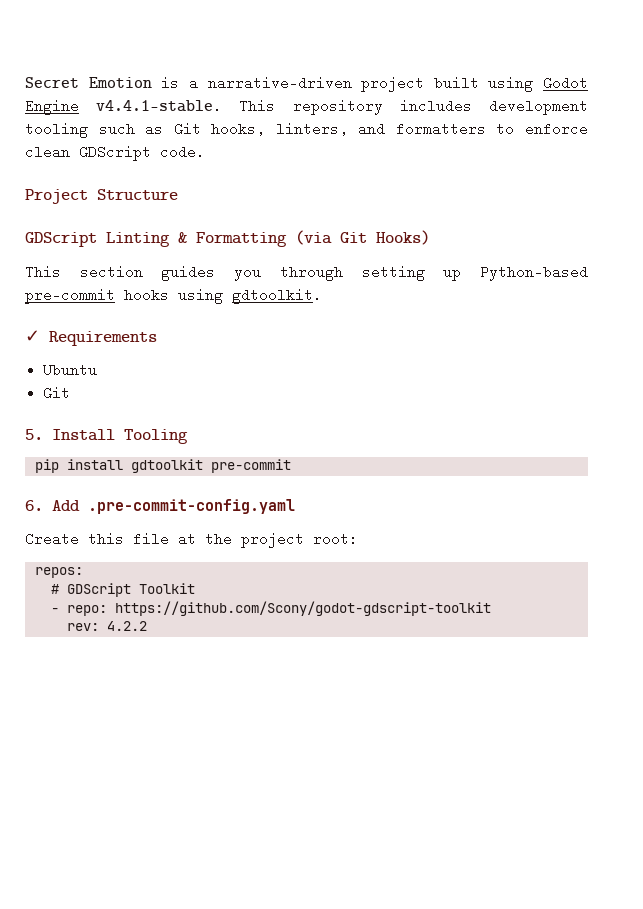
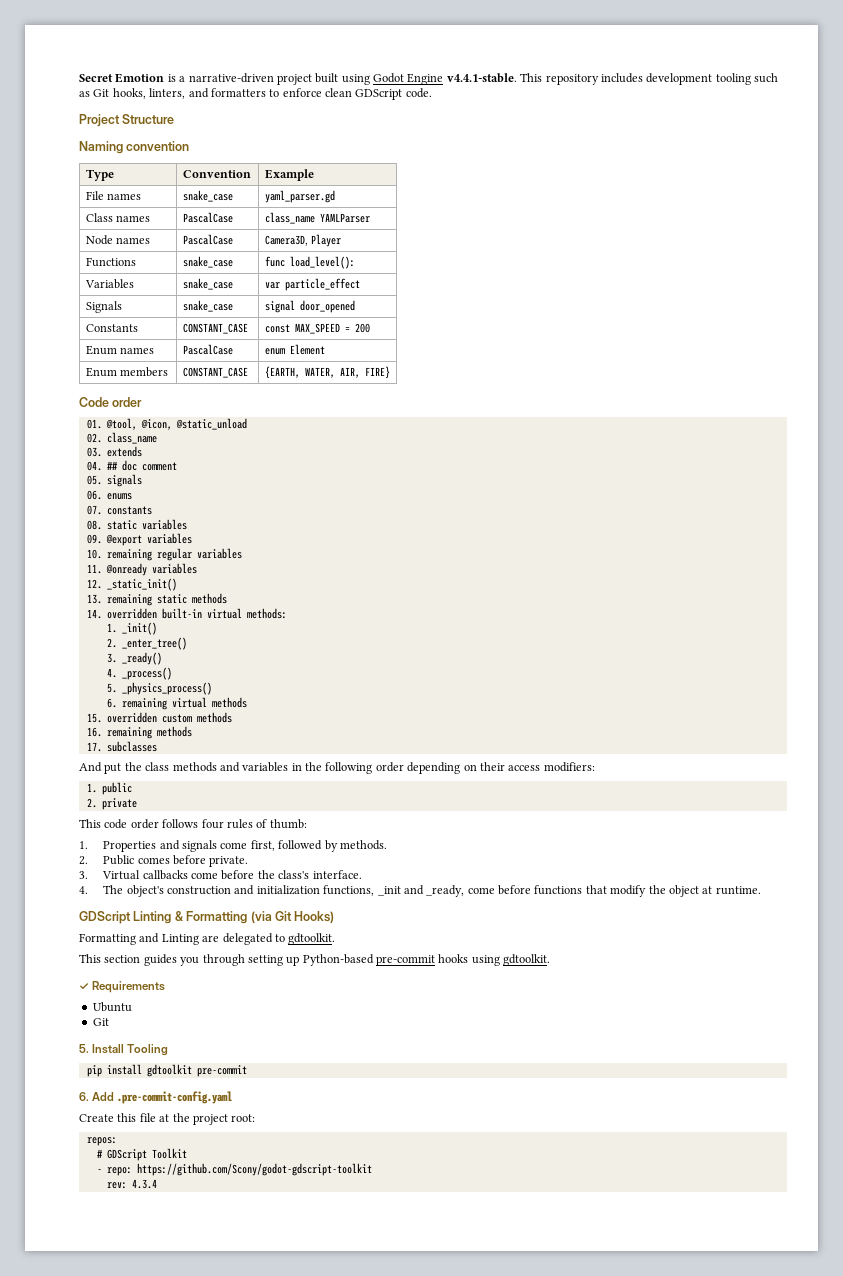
(178, 194) none -> [79,141,190,154] [85,169,114,181] [182,170,251,178] [264,169,314,181] [85,191,141,200] [182,190,233,202] [264,190,335,203] [85,213,150,222] [182,212,233,223] [264,212,370,224] [85,235,150,245] [182,234,233,245] [264,234,341,247] [85,257,136,267] [182,256,233,268] [264,256,355,269] [84,279,134,289] [182,278,233,290] [264,278,360,291] [85,301,122,313] [182,300,233,312] [264,300,355,313] [85,324,138,332] [182,323,248,334] [264,323,370,334] [85,345,154,355] [182,344,233,355] [264,344,325,355] [85,367,168,377] [182,367,248,378] [264,366,390,379] [79,397,143,407] [86,418,247,430] [86,432,157,444] [86,446,142,457] [86,460,177,471] [86,474,142,487] [86,490,132,500] [86,505,152,515] [86,519,187,530] [86,533,192,546] [86,548,242,561] [86,563,197,576] [86,578,177,591] [86,593,227,606] [86,608,287,619] [106,622,157,635] [106,637,187,650] [106,652,162,665] [106,667,172,680] [106,682,212,695] [106,697,247,710] [86,712,232,723] [86,726,192,739] [86,741,157,752] [79,762,595,774] [86,782,132,795] [86,798,137,810] [79,819,307,829] [79,840,387,852] [79,855,249,867] [79,870,362,880] [79,885,761,897] // Naming convention // Type | Convention | Example // File names | snake_case | yaml_parser.gd // Class names | PascalCase | class_name YAMLParser // Node names | PascalCase | Camera3D, Player // Functions | snake_case | func load_level(): // Variables | snake_case | var particle_effect // Signals | snake_case | signal door_opened // Constants | CONSTANT_CASE | const MAX_SPEED = 200 // Enum names | PascalCase | enum Element // Enum members | CONSTANT_CASE | {EARTH, WATER, AIR, FIRE} // Code order // 01. @tool, @icon, @static_unload // 02. class_name // 03. extends // 04. ## doc comment // 05. signals // 06. enums // 07. constants // 08. static variables // 09. @export variables // 10. remaining regular variables // 11. @onready variables // 12. _static_init() // 13. remaining static methods // 14. overridden built-in virtual methods: // 1. _init() // 2. _enter_tree() // 3. _ready() // 4. _process() // 5. _physics_process() // 6. remaining virtual methods // 15. overridden custom methods // 16. remaining methods // 17. subclasses // And put the class methods and variables in the following order depending on their access modifiers: // 1. public // 2. private // This code order follows four rules of thumb: // 1. Properties and signals come first, followed by methods. // 2. Public comes before private. // 3. Virtual callbacks come before the class's interface. // 4. The object's construction and initialization functions, _init and _ready, come before functions that modify the object at runtime.
(430, 237) none -> [79,933,336,945] // Formatting and Linting are delegated to gdtoolkit.
[106,621,147,631] 4.2.2 -> [131,1179,157,1189] 4.3.4

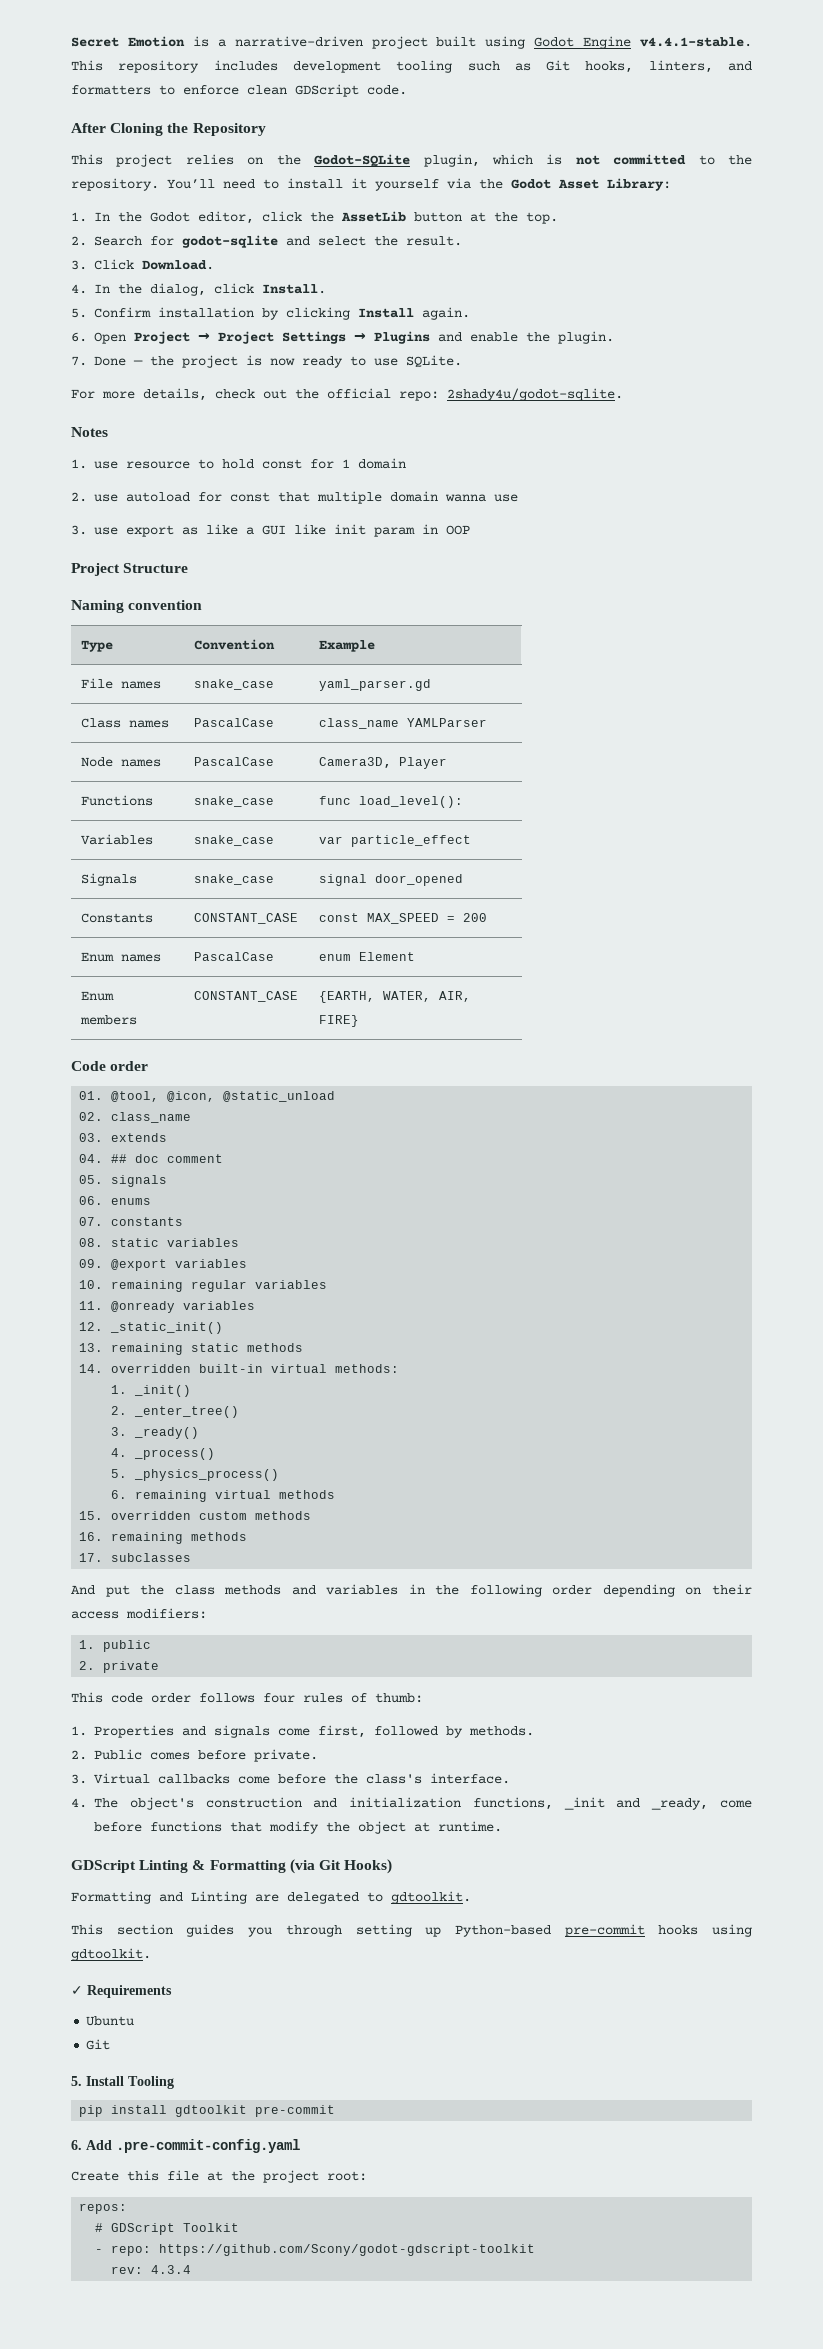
(432, 93) none -> [71,123,266,136] [71,154,752,167] [71,178,671,191] [71,211,558,224] [71,235,462,248] [71,259,214,270] [71,283,326,296] [71,307,470,320] [71,331,614,344] [71,355,462,368] [71,388,623,401] [71,427,108,437] [71,458,406,469] [71,491,518,504] [71,524,470,537] // After Cloning the Repository // This project relies on the Godot-SQLite plugin, which is not committed to the repository. You’ll need to install it yourself via the Godot Asset Library: // 1. In the Godot editor, click the AssetLib button at the top. // 2. Search for godot-sqlite and select the result. // 3. Click Download. // 4. In the dialog, click Install. // 5. Confirm installation by clicking Install again. // 6. Open Project → Project Settings → Plugins and enable the plugin. // 7. Done — the project is now ready to use SQLite. // For more details, check out the official repo: 2shady4u/godot-sqlite. // Notes // 1. use resource to hold const for 1 domain // 2. use autoload for const that multiple domain wanna use // 3. use export as like a GUI like init param in OOP

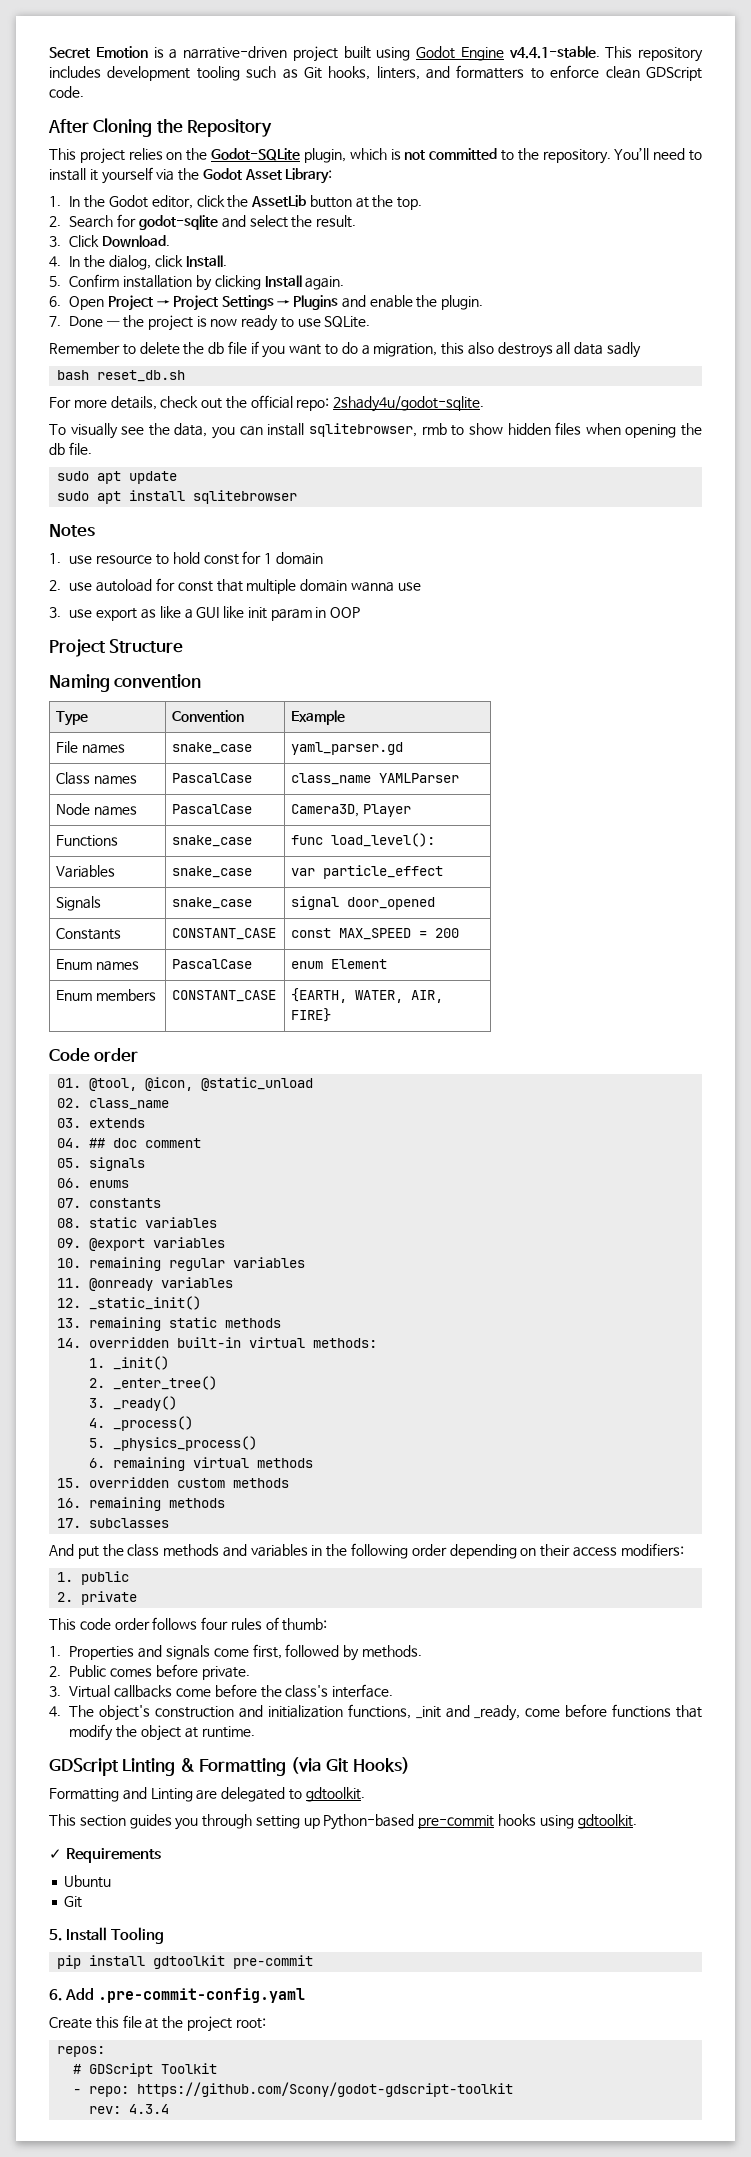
(462, 361) none -> [49,341,642,358] [57,370,186,382] // Remember to delete the db file if you want to do a migration, this also destroys all data sadly // bash reset_db.sh
(623, 394) none -> [49,422,702,439] [49,442,92,455] [57,471,178,484] [57,490,298,504] // To visually see the data, you can install sqlitebrowser, rmb to show hidden files when opening the db file. // sudo apt update // sudo apt install sqlitebrowser

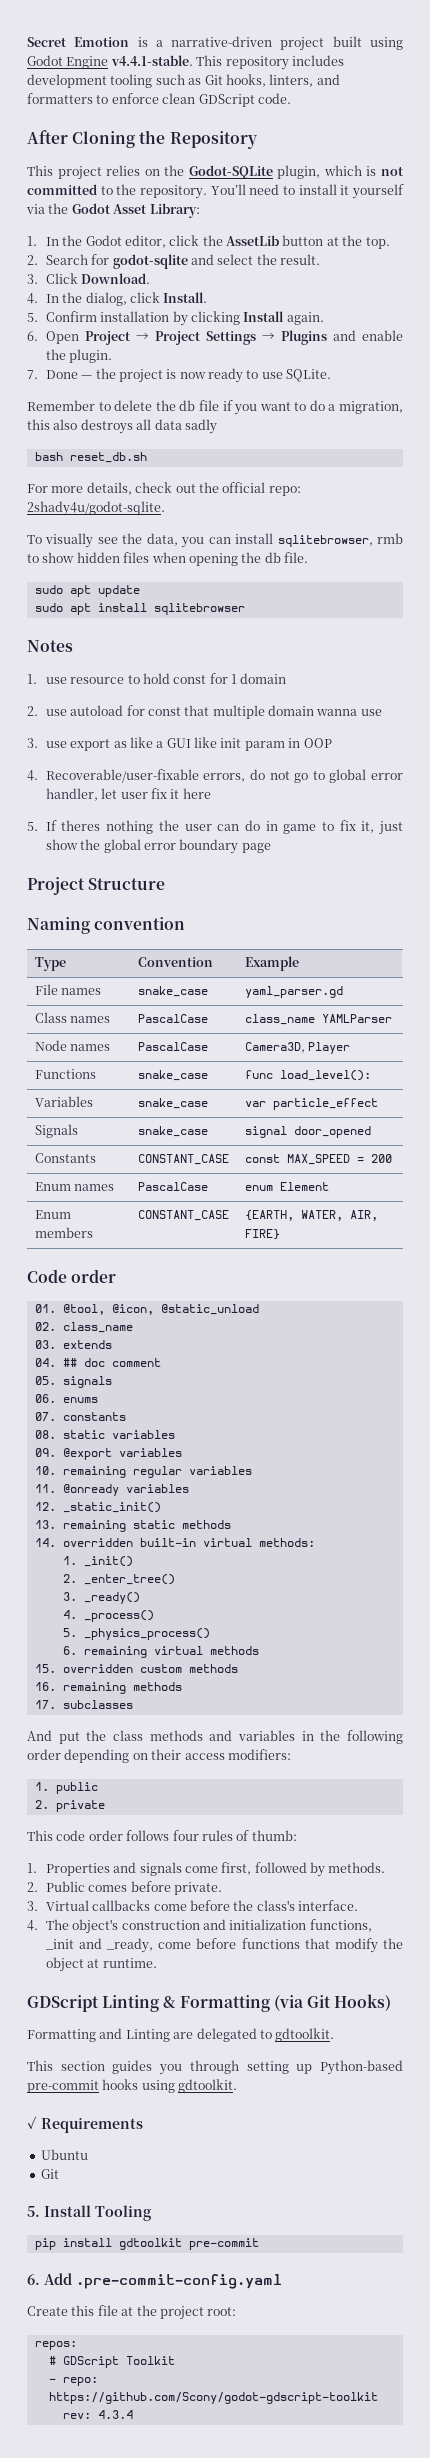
(361, 612) none -> [27,769,404,783] [45,788,211,801] [27,820,403,835] [45,839,271,854] // 4. Recoverable/user-fixable errors, do not go to global error handler, let user fix it here // 5. If theres nothing the user can do in game to fix it, just show the global error boundary page

